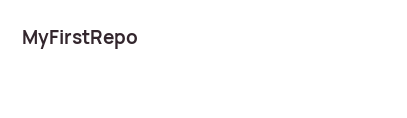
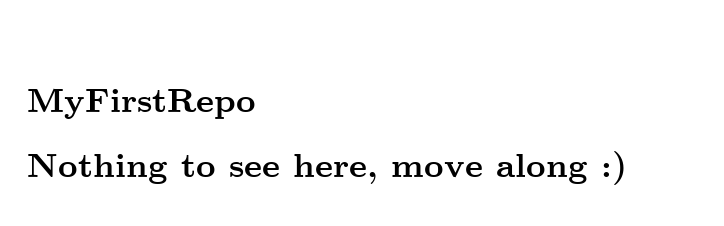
(138, 39) none -> [27,151,627,185] // Nothing to see here, move along :)

